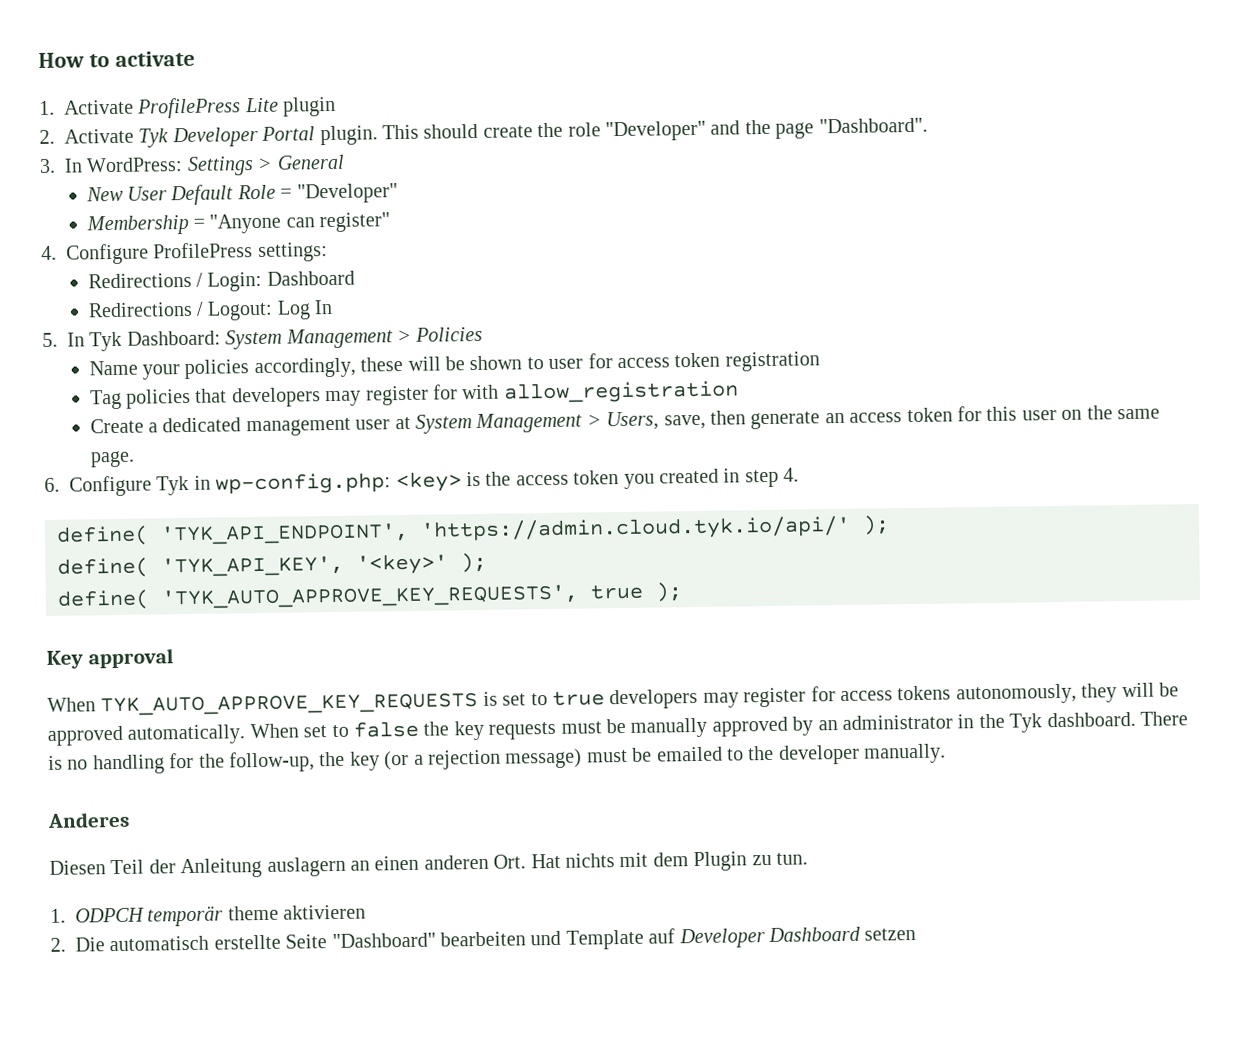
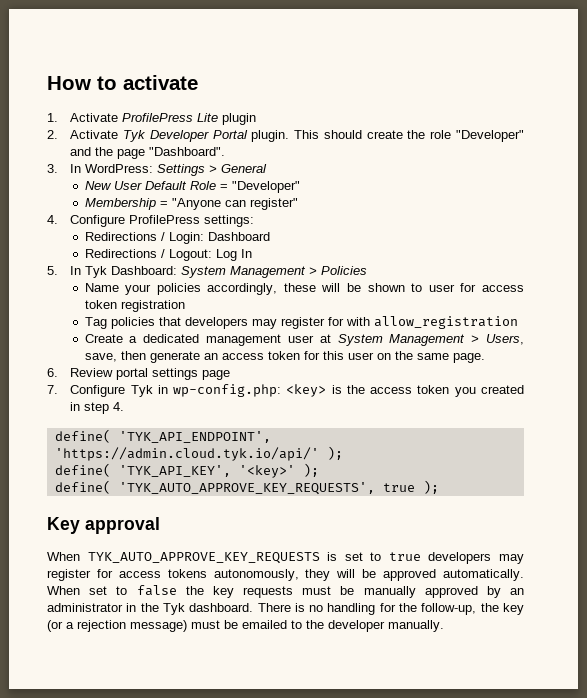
(60, 484) none -> [70,368,231,380] [47,385,58,394] Review portal settings page // 7.
[47,811,130,828] [49,851,808,879] [50,904,367,927] [50,926,917,952] // Anderes // Diesen Teil der Anleitung auslagern an einen anderen Ort. Hat nichts mit dem Plugin zu tun. // 1. ODPCH temporär theme aktivieren // 2. Die automatisch erstellte Seite "Dashboard" bearbeiten und Template auf Developer Dashboard setzen -> (444, 626) none

